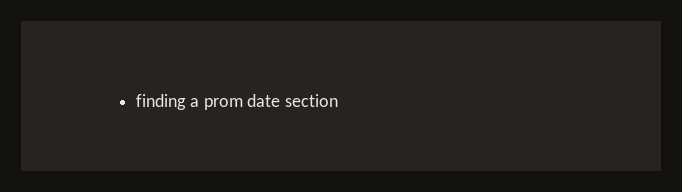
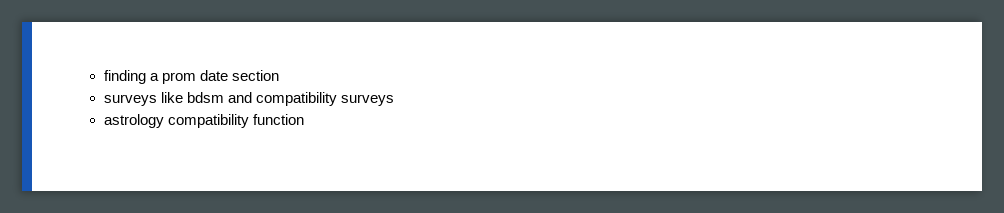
(339, 100) none -> [103,92,394,106] [103,114,304,128] // surveys like bdsm and compatibility surveys // astrology compatibility function

